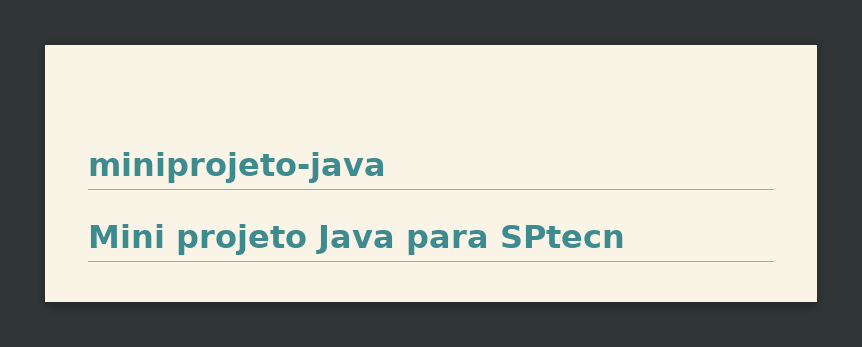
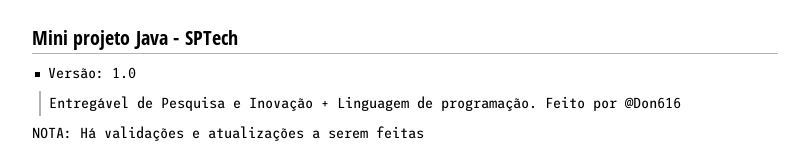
[88,152,386,183] miniprojeto-java // -> (32, 37) none
[406,225,625,255] para SPtecn -> [173,30,238,45] [47,67,136,79] [49,96,682,111] [32,126,424,141] - SPTech // Versão: 1.0 // Entregável de Pesquisa e Inovação + Linguagem de programação. Feito por @Don616 // NOTA: Há validações e atualizações a serem feitas

